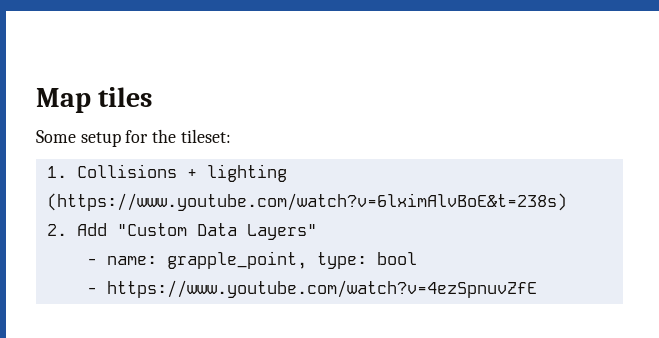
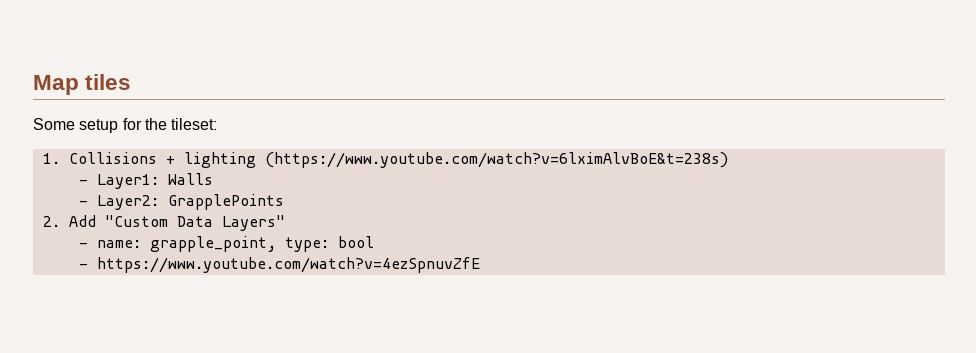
(567, 202) none -> [78,173,213,189] [78,194,284,210] // - Layer1: Walls // - Layer2: GrapplePoints

